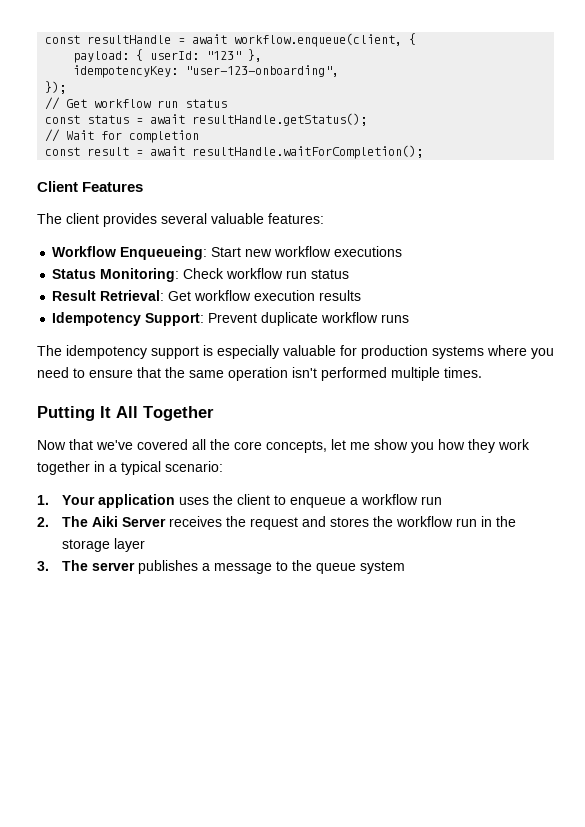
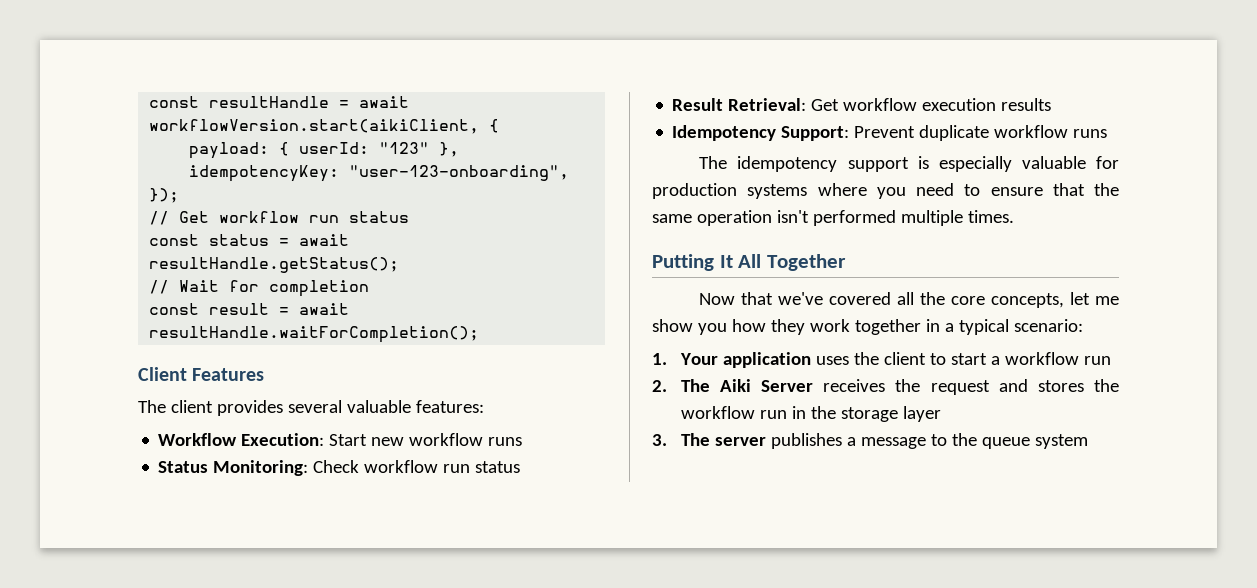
[234,33,403,47] workflow.enqueue(client, -> [149,119,480,134] workflowVersion.start(aikiClient,
[120,246,208,260] Enqueueing: -> [241,433,325,446] Execution:
[334,246,403,257] executions -> [488,437,523,446] runs
[290,497,347,508] enqueue -> [950,353,987,365] start

